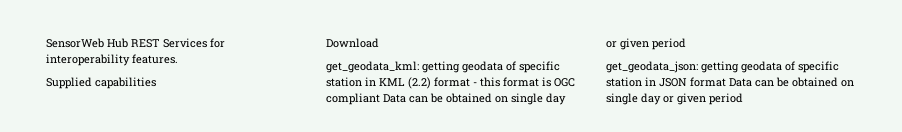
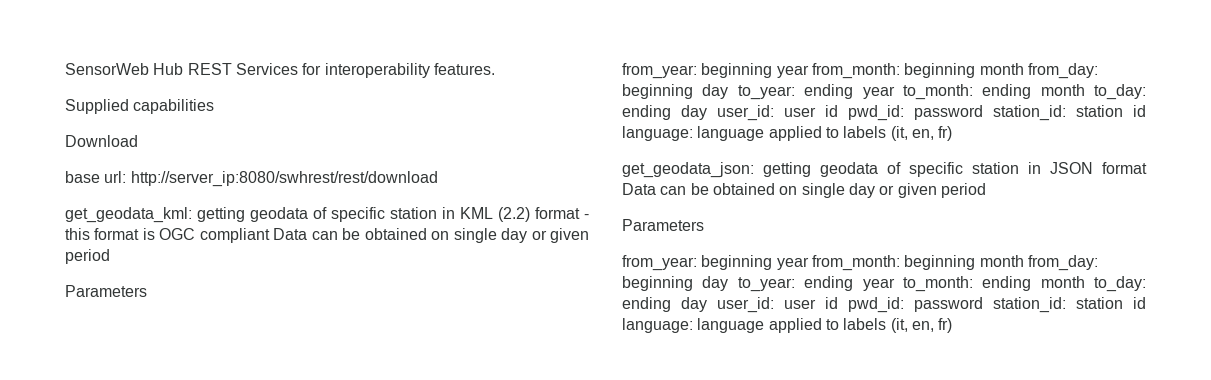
(379, 43) none -> [65,171,438,187] // base url: http://server_ip:8080/swhrest/rest/download
(686, 44) none -> [65,285,147,297] [622,63,1098,79] [622,84,1146,100] [622,105,1146,121] [622,126,953,141] // Parameters // from_year: beginning year from_month: beginning month from_day: beginning day to_year: ending year to_month: ending month to_day: ending day user_id: user id pwd_id: password station_id: station id language: language applied to labels (it, en, fr)
(743, 99) none -> [622,219,704,231] [622,255,1098,271] [622,276,1146,292] [622,297,1146,313] [622,318,953,333] // Parameters // from_year: beginning year from_month: beginning month from_day: beginning day to_year: ending year to_month: ending month to_day: ending day user_id: user id pwd_id: password station_id: station id language: language applied to labels (it, en, fr)

